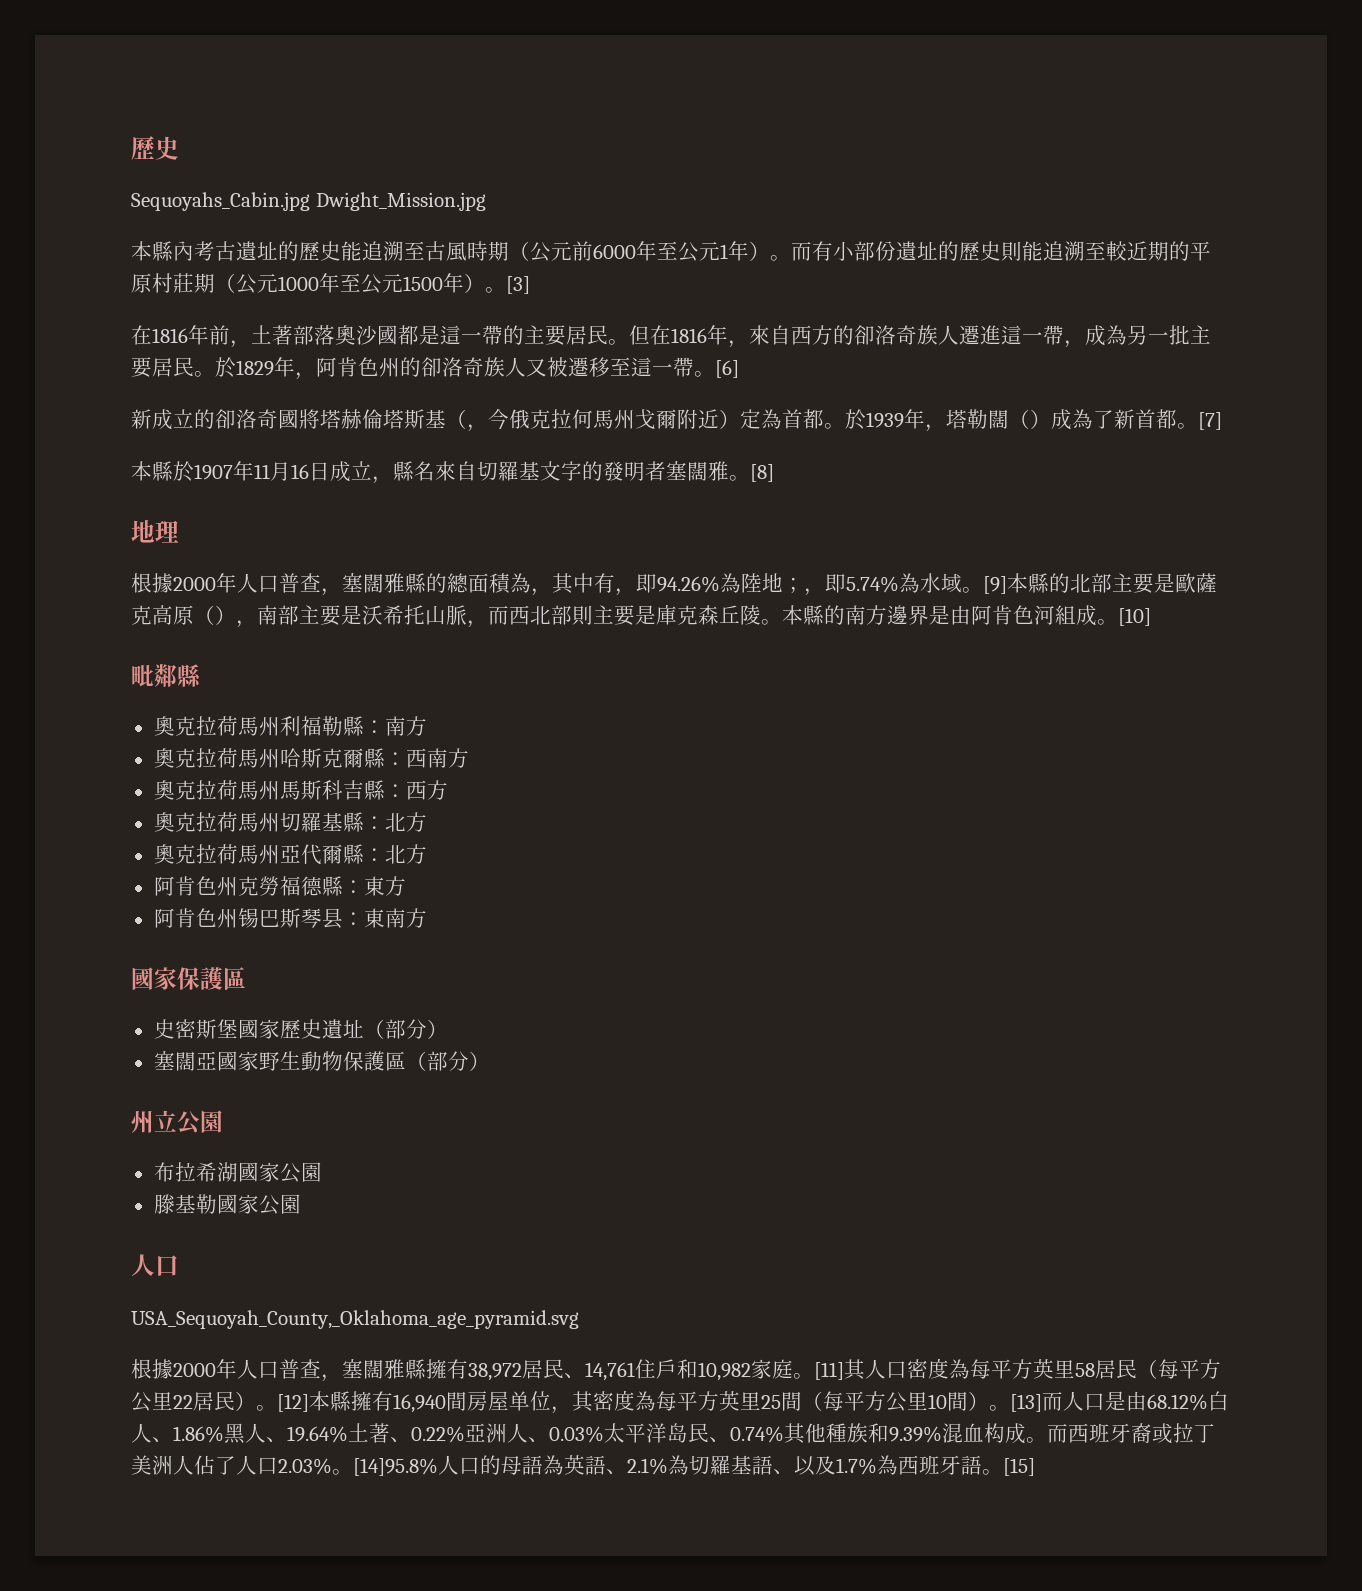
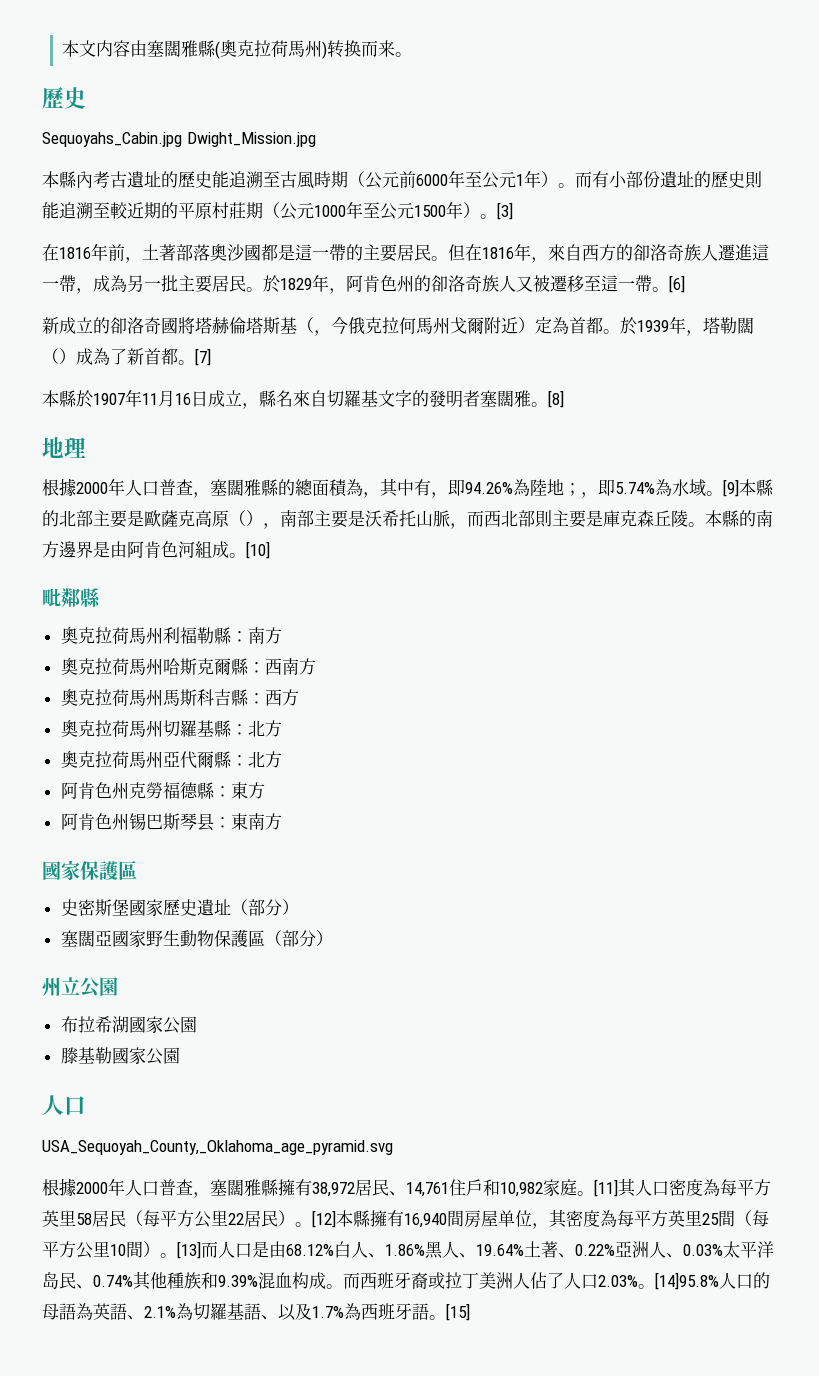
(131, 148) none -> [61,40,412,59] 本文内容由塞闊雅縣(奧克拉荷馬州)转换而来。 //

